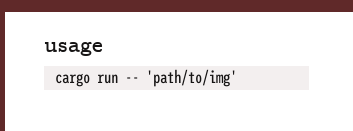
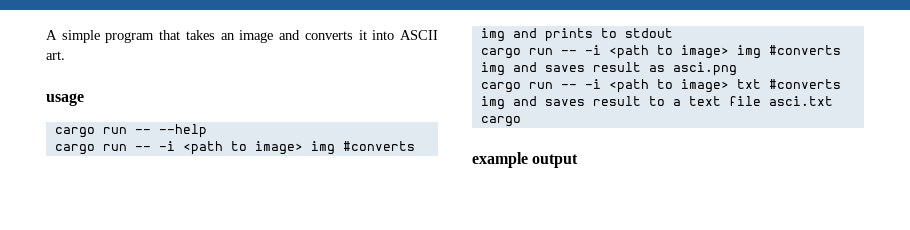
[44,41,103,56] [54,69,237,87] usage // cargo run -- 'path/to/img' -> [46,30,439,43] [46,51,65,60] [46,93,84,106] [54,124,207,138] [54,141,415,155] [480,28,673,42] [480,45,841,59] [480,62,737,76] [480,79,841,93] [480,96,833,110] [480,116,521,127] [472,152,579,168] A simple program that takes an image and converts it into ASCII art. // usage // cargo run -- --help // cargo run -- -i <path to image> img #converts img and prints to stdout // cargo run -- -i <path to image> img #converts img and saves result as asci.png // cargo run -- -i <path to image> txt #converts img and saves result to a text file asci.txt cargo // example output

